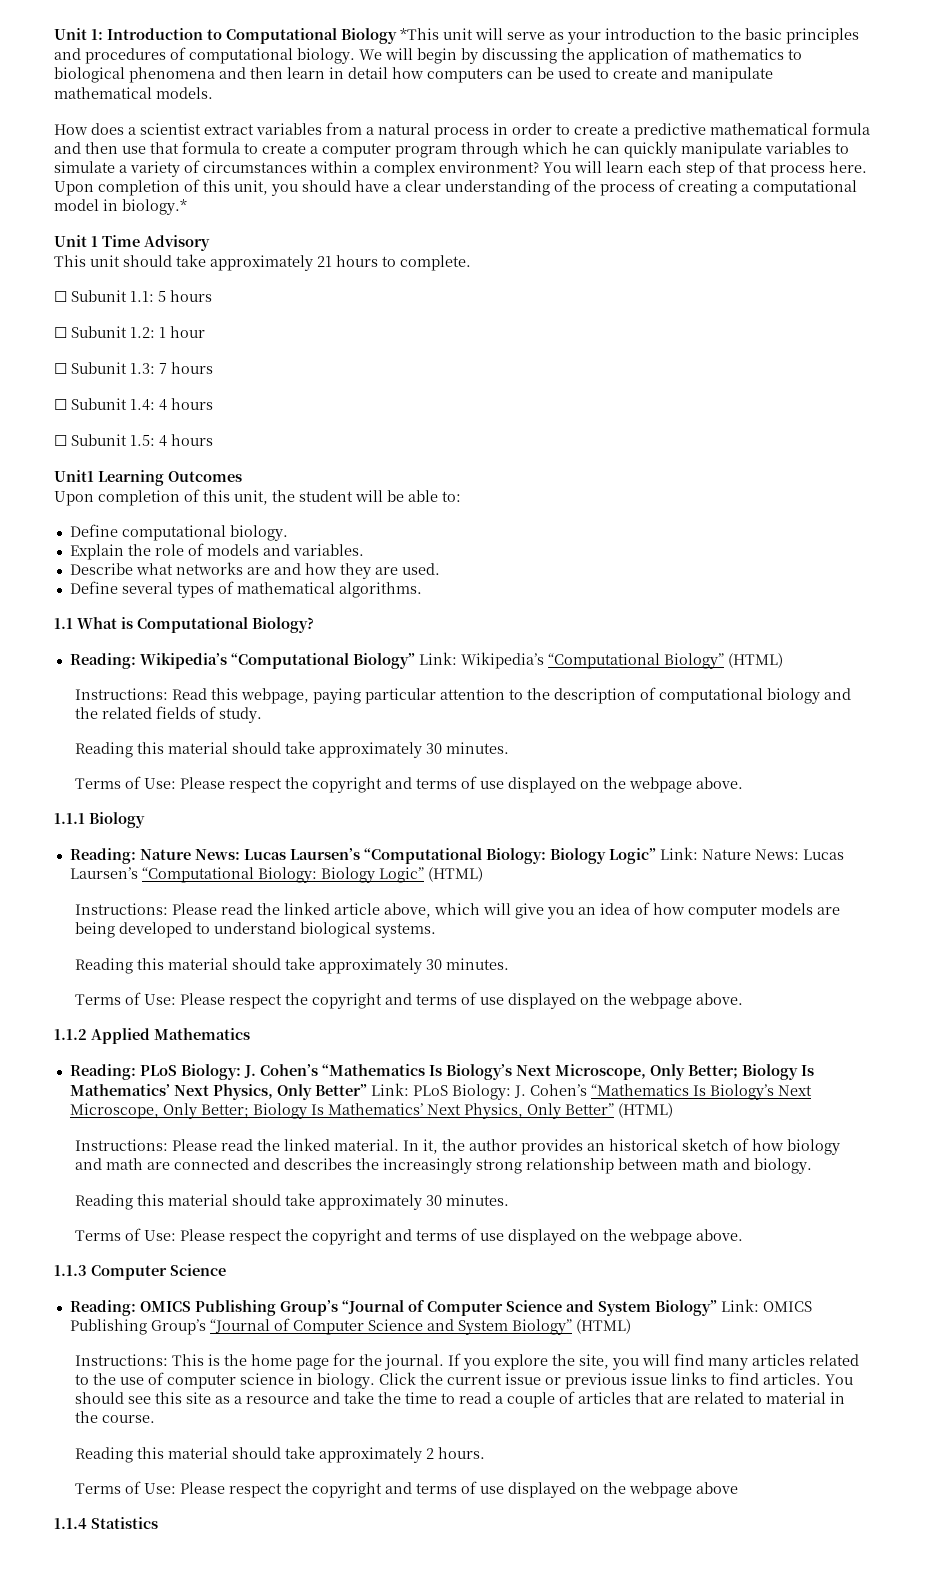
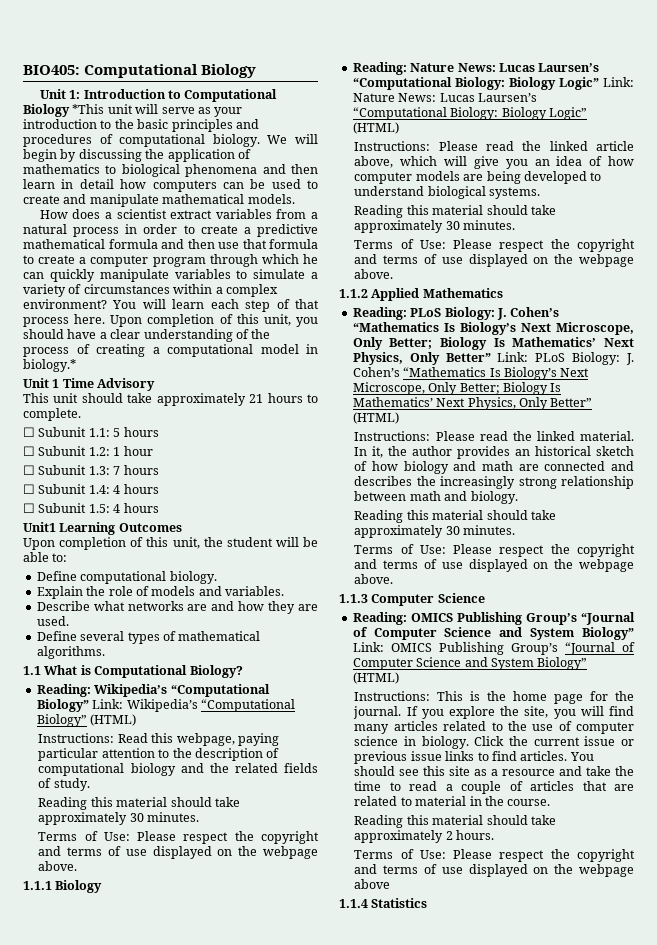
(54, 34) none -> [23,64,257,78] BIO405: Computational Biology //

